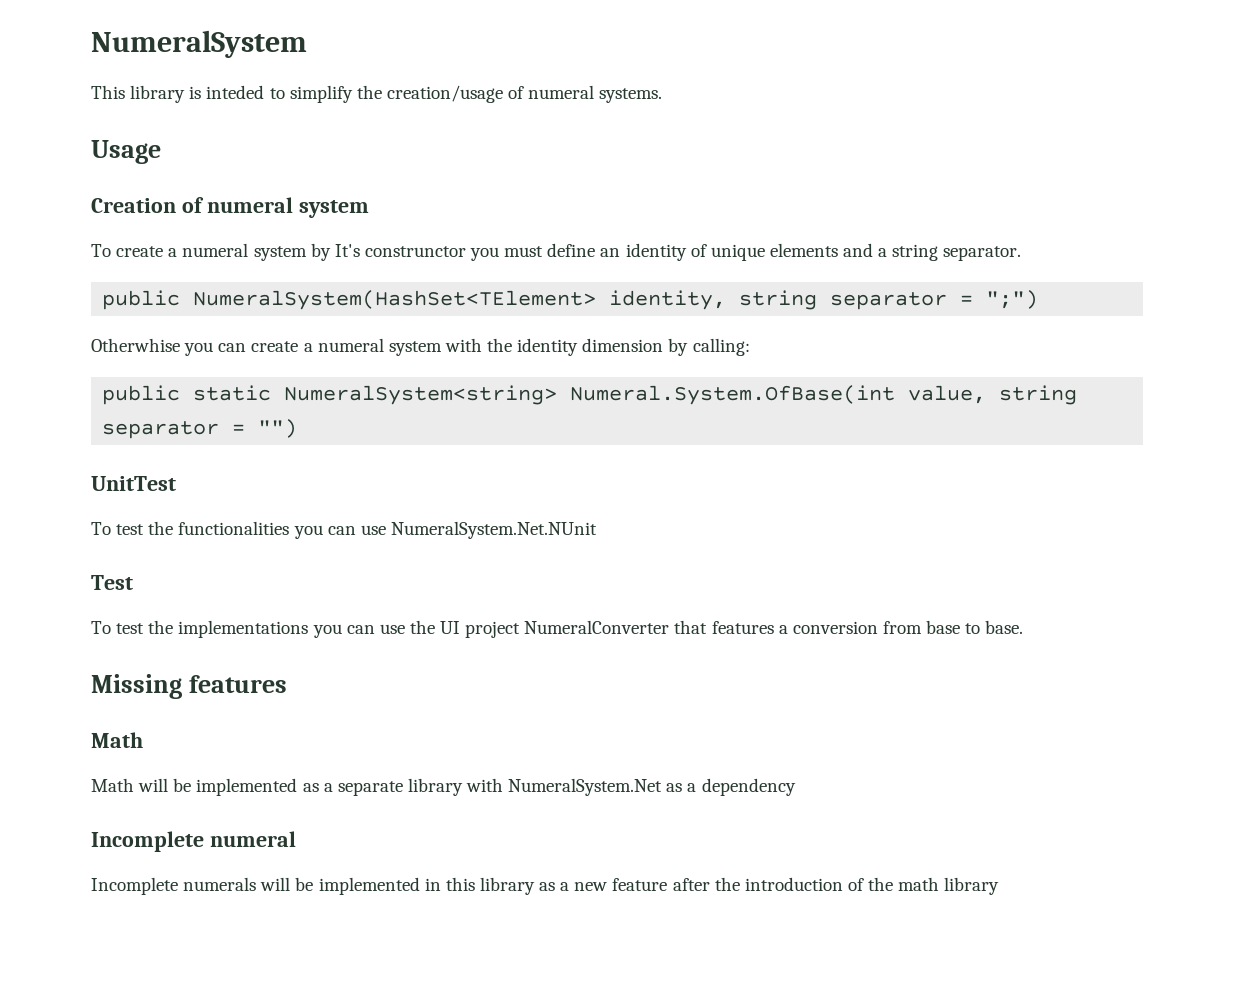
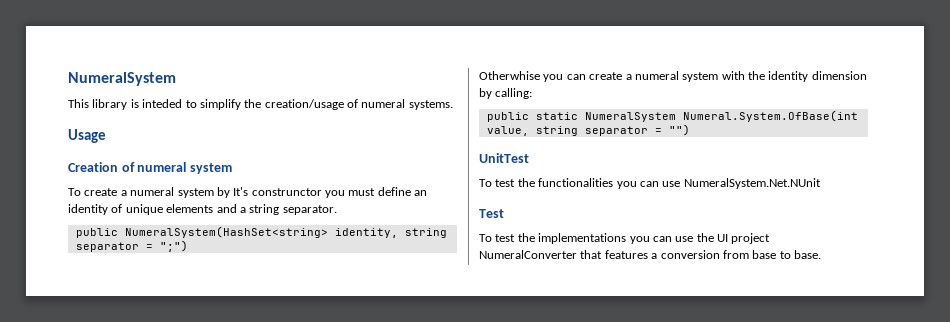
[193,290,597,310] NumeralSystem(HashSet<TElement> -> [124,226,328,238] NumeralSystem(HashSet<string>
[284,385,558,405] NumeralSystem<string> -> [584,112,676,122] NumeralSystem
[91,674,287,699] [91,732,143,748] [91,778,796,796] [91,831,296,852] [91,877,1000,895] // Missing features // Math // Math will be implemented as a separate library with NumeralSystem.Net as a dependency // Incomplete numeral // Incomplete numerals will be implemented in this library as a new feature after the introduction of the math library -> (821, 254) none

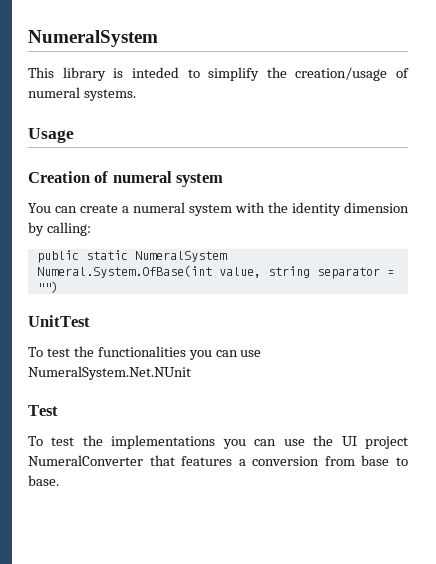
[68,187,428,198] [68,204,337,215] [75,226,447,238] [75,240,188,252] [479,71,564,82] To create a numeral system by It's construnctor you must define an identity of unique elements and a string separator. // public NumeralSystem(HashSet<string> identity, string separator = ";") // Otherwhise you -> [28,203,51,213] You

